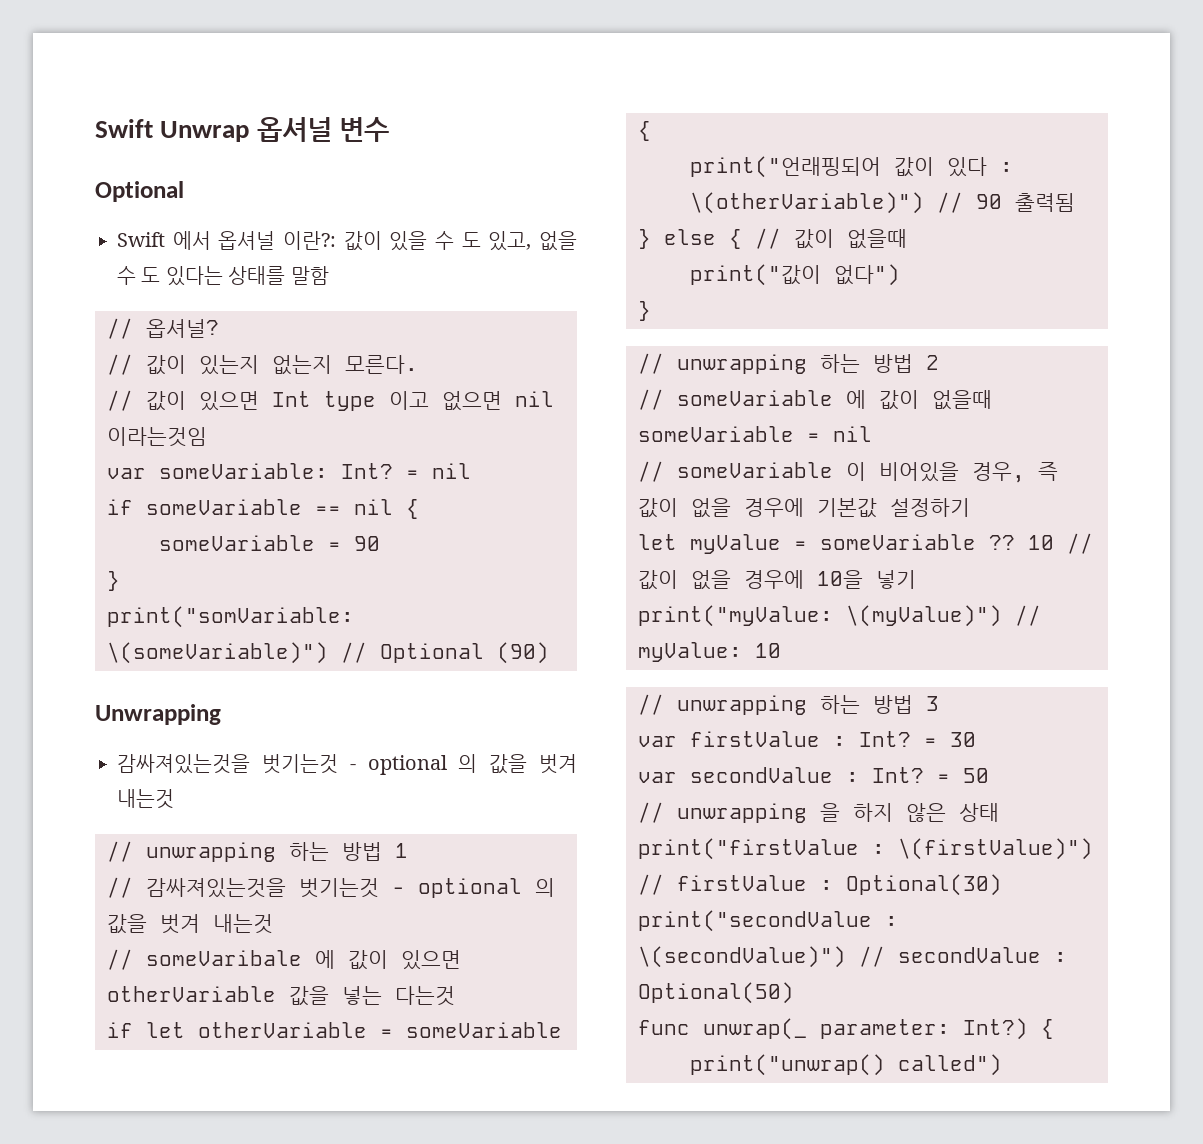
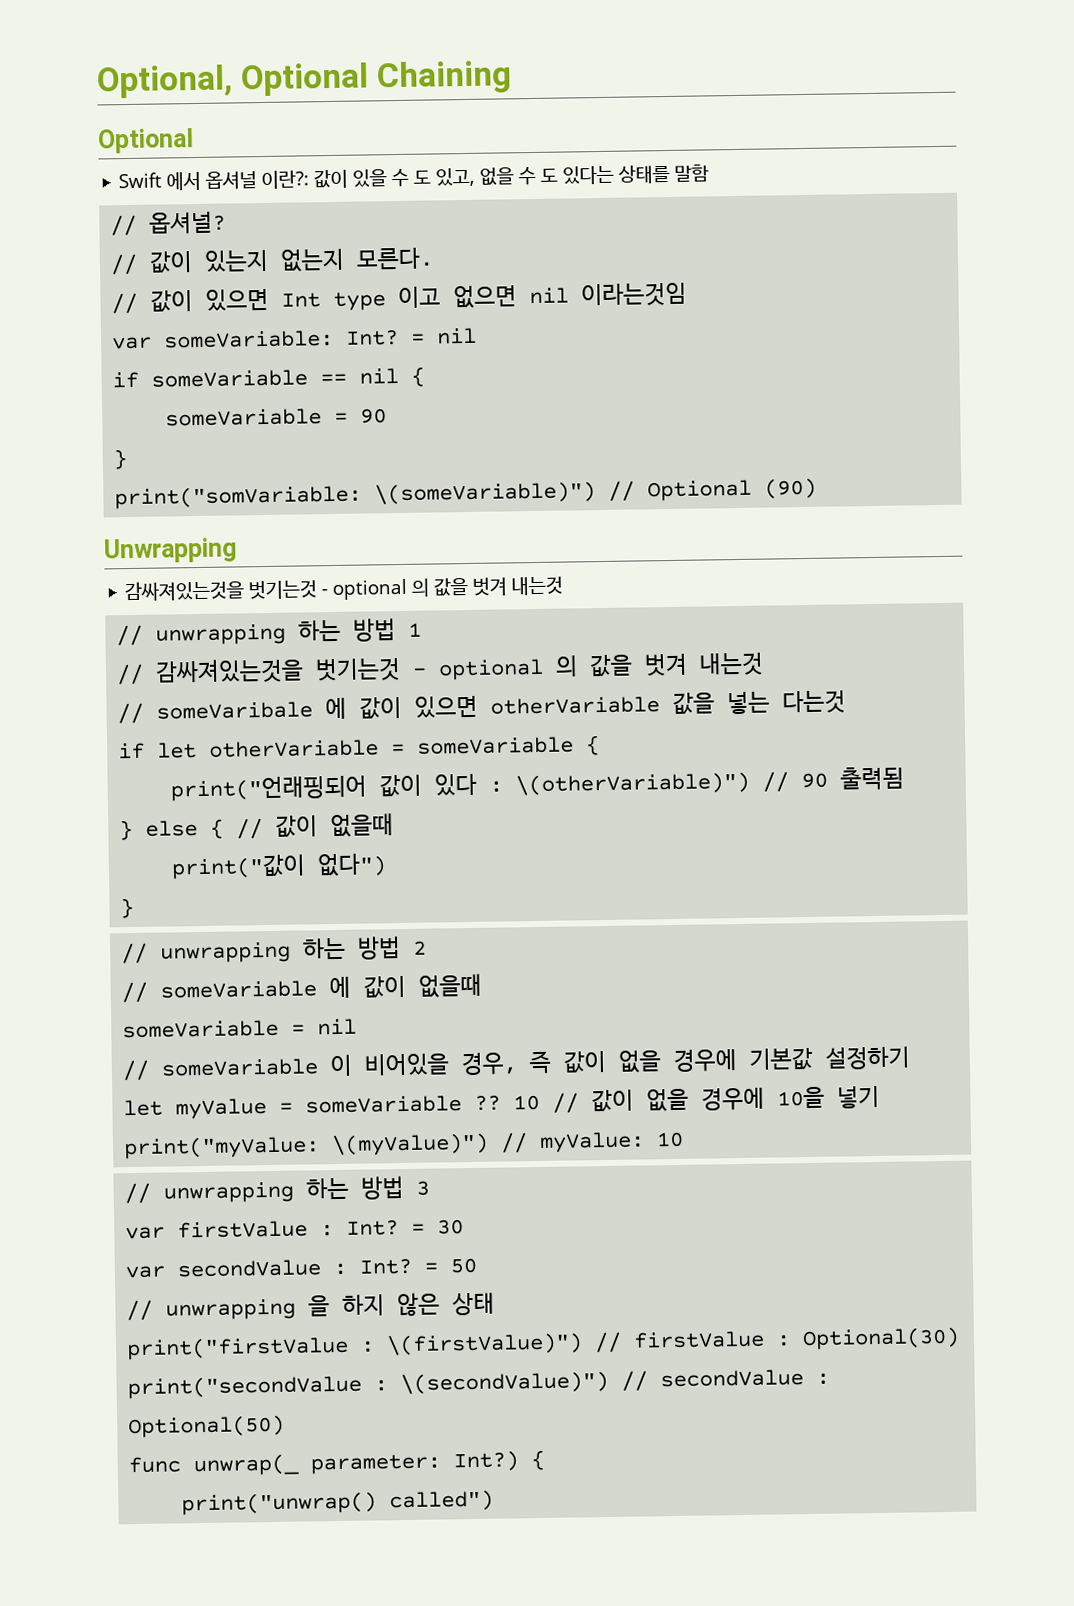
[95,117,389,142] Swift Unwrap 옵셔널 변수 -> [97,60,513,99] Optional, Optional Chaining

